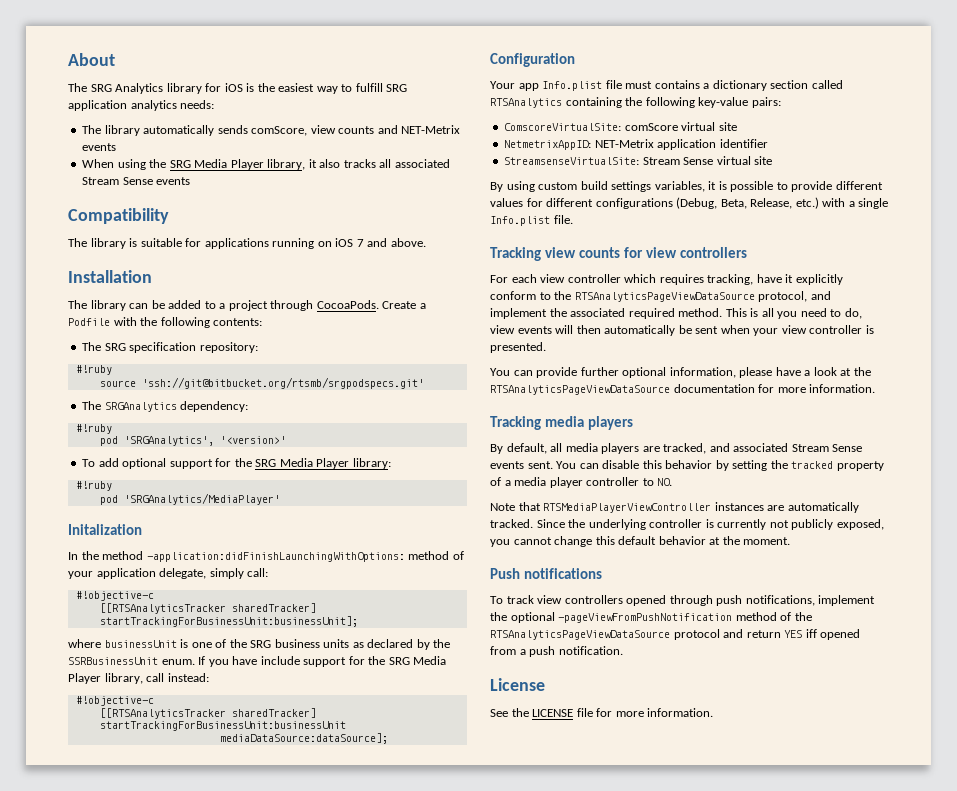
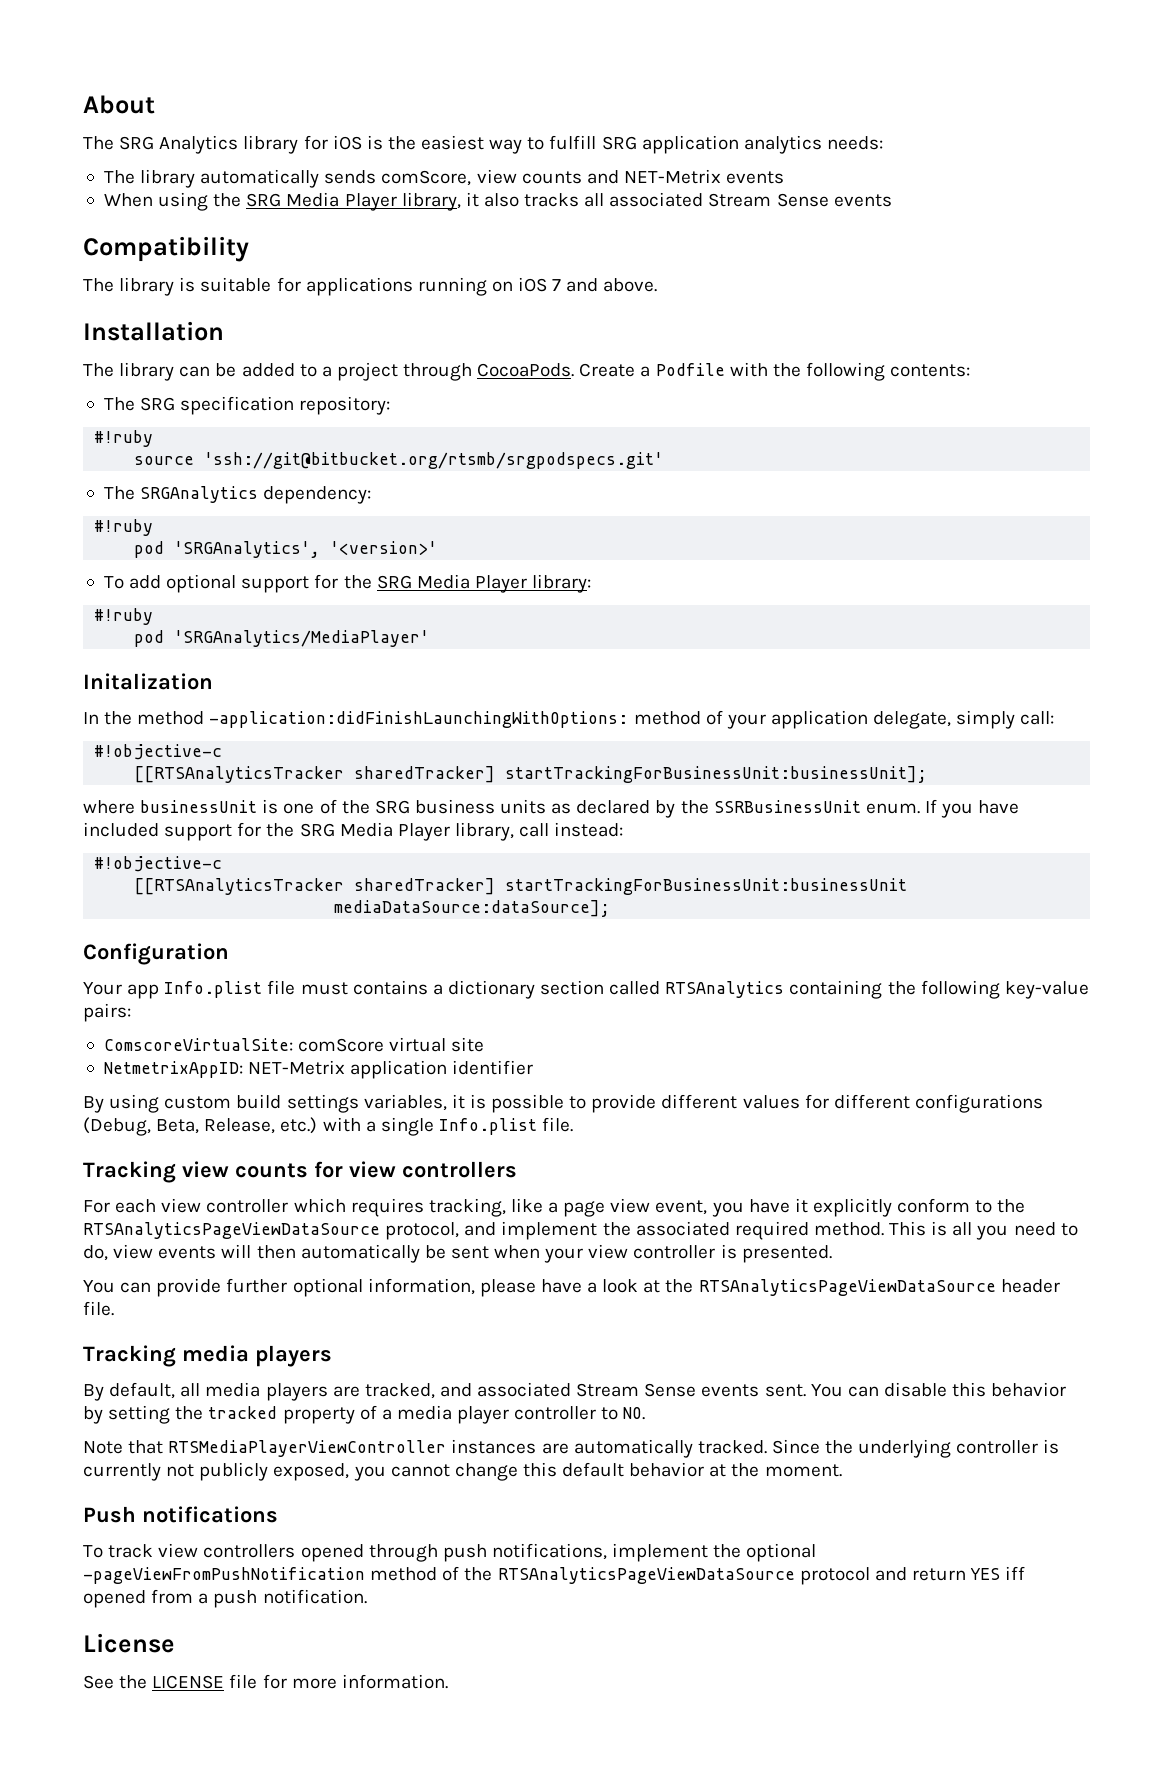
[260,656,300,665] include -> [83,822,159,837] included
[504,156,773,165] // StreamsenseVirtualSite: Stream Sense virtual site -> (534, 1067) none
(754, 279) none -> [510,1198,744,1217] like a page view event, you
[673,384,876,393] documentation for more information. -> [1000,1279,1060,1293] [83,1301,114,1316] header file.

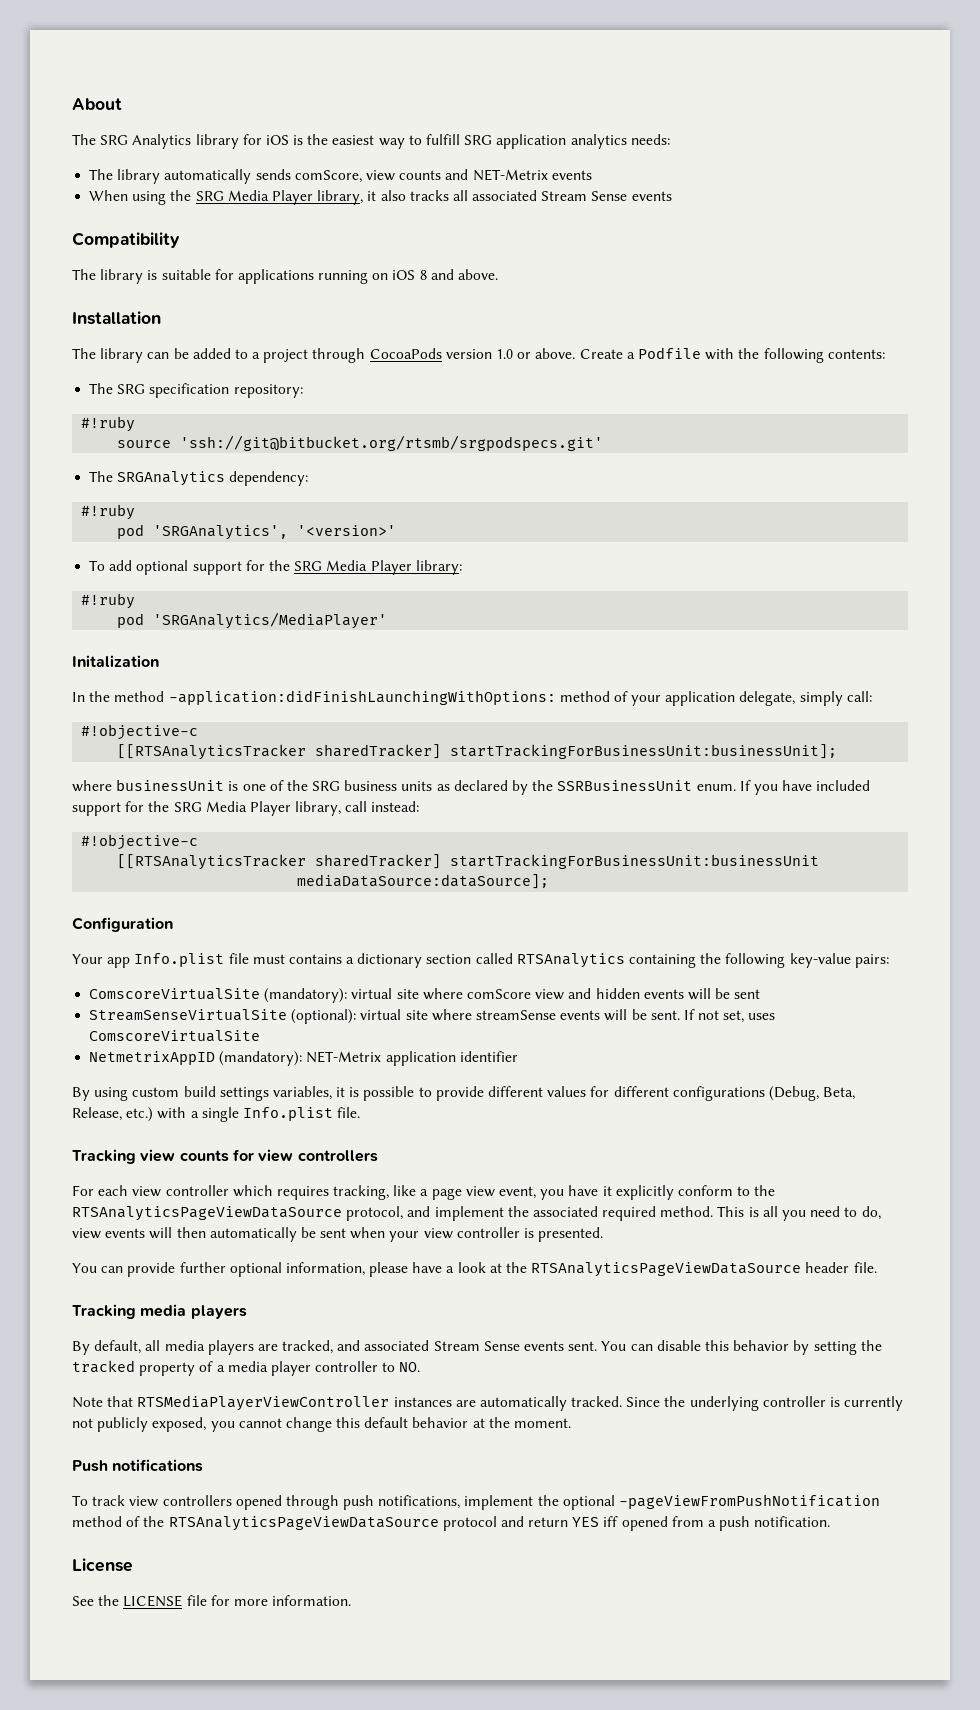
[552,279,562,291] 7 -> [419,270,427,280] 8
[477,363,575,377] CocoaPods. -> [369,348,576,359] CocoaPods version 1.0 or above.
[103,1037,485,1052] [103,1061,243,1078] ComscoreVirtualSite: comScore virtual site // NetmetrixAppID: -> [89,988,761,1003] [89,1009,776,1024] [89,1030,261,1042] [89,1051,303,1066] ComscoreVirtualSite (mandatory): virtual site where comScore view and hidden events will be sent // StreamSenseVirtualSite (optional): virtual site where streamSense events will be sent. If not set, uses ComscoreVirtualSite // NetmetrixAppID (mandatory):

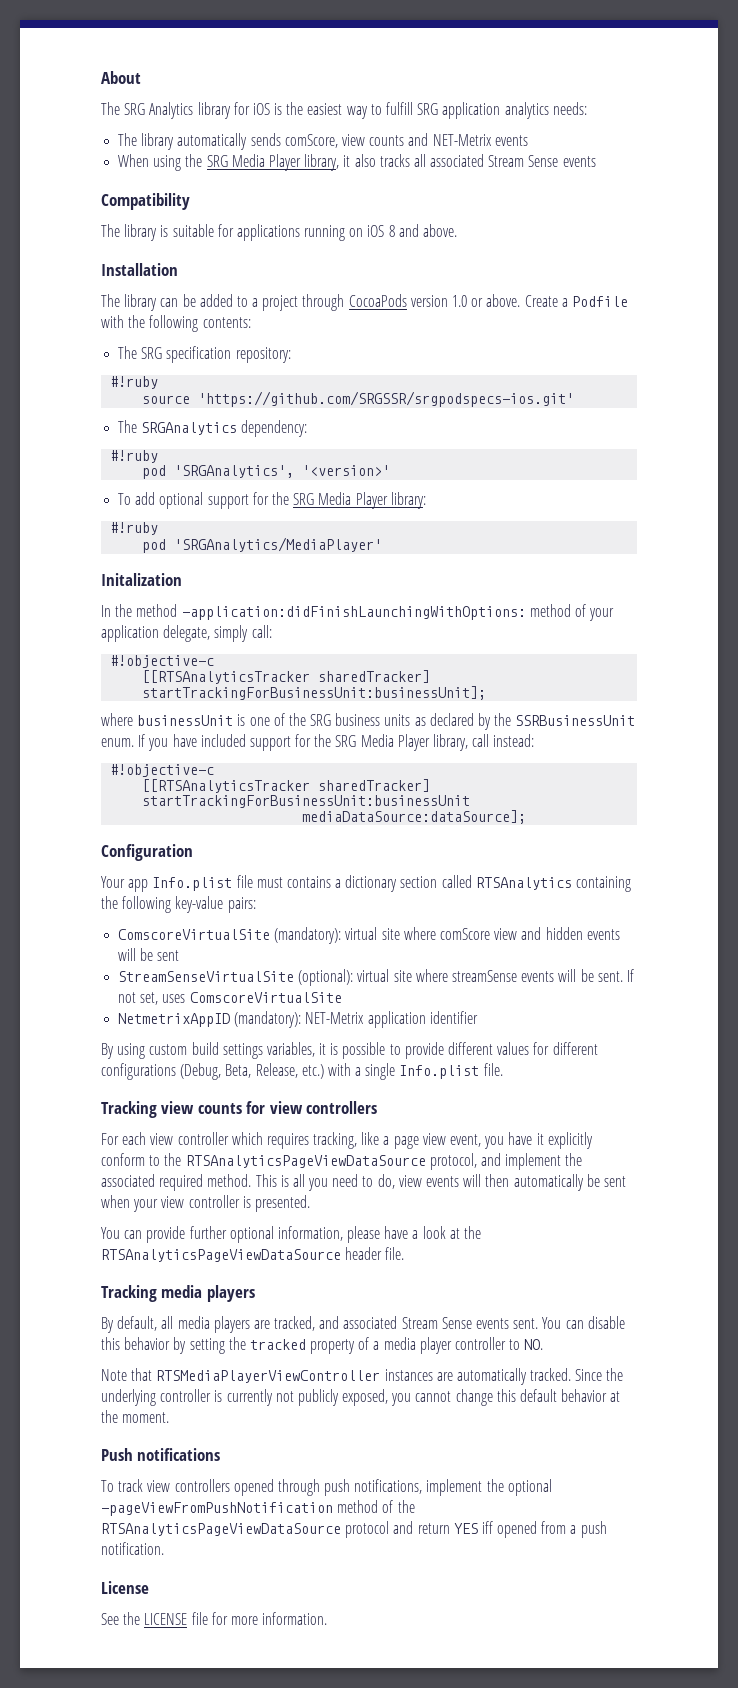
[180,435,604,451] 'ssh://git@bitbucket.org/rtsmb/srgpodspecs.git' -> [198,391,575,407] 'https://github.com/SRGSSR/srgpodspecs-ios.git'

